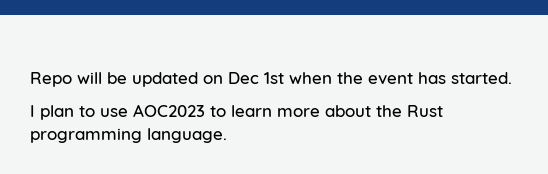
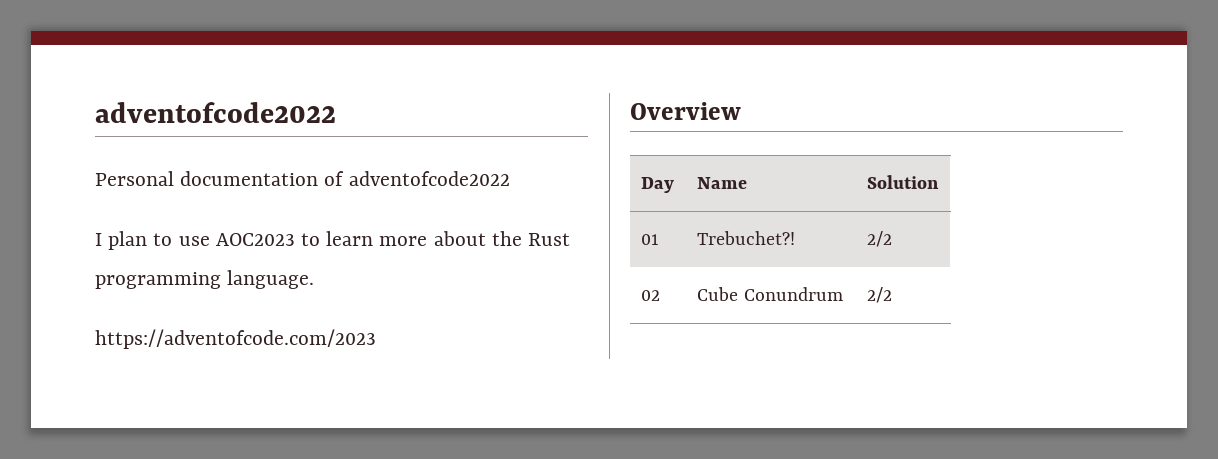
[30,72,512,87] Repo will be updated on Dec 1st when the event has started. -> [95,102,336,123] [95,171,510,186] adventofcode2022 // Personal documentation of adventofcode2022
(227, 135) none -> [95,329,376,349] [630,102,741,120] [641,177,675,193] [697,177,748,189] [867,175,940,189] [641,234,660,245] [697,231,796,245] [867,231,893,247] [641,290,661,301] [697,287,843,301] [867,287,893,303] // https://adventofcode.com/2023 // Overview // Day | Name | Solution // 01 | Trebuchet?! | 2/2 // 02 | Cube Conundrum | 2/2

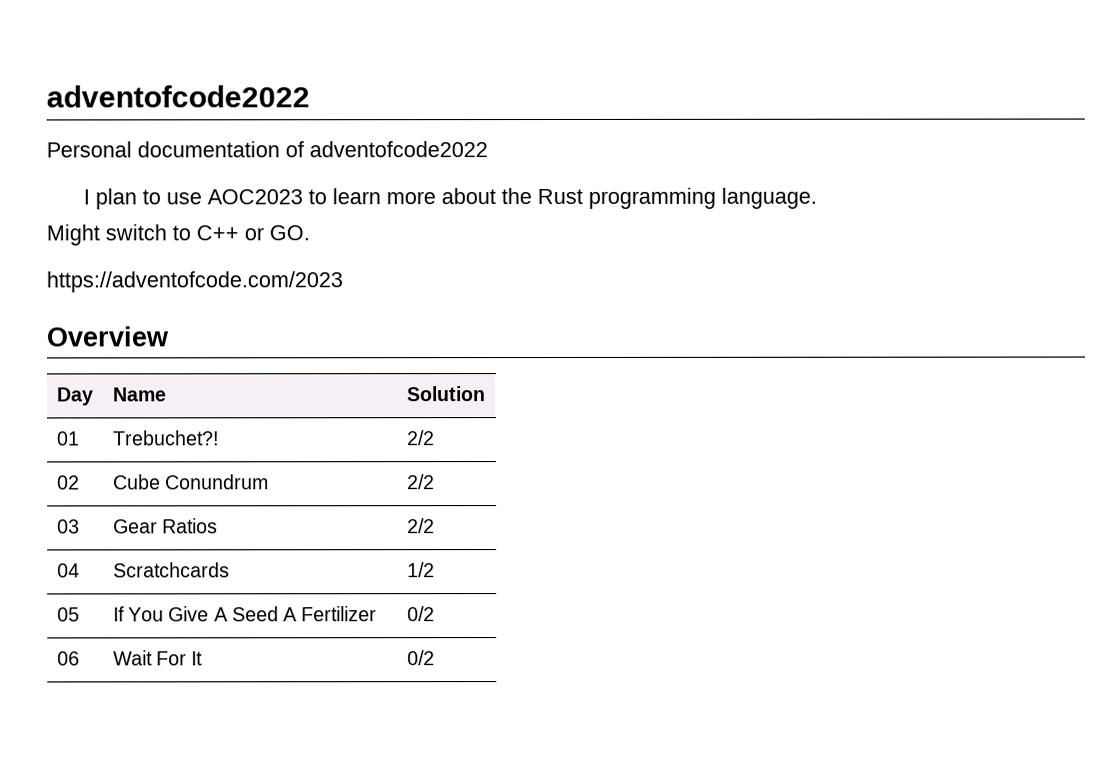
(315, 279) none -> [46,224,310,246] // Might switch to C++ or GO.
(893, 295) none -> [56,519,80,534] [112,518,219,534] [406,518,435,534] [56,563,80,578] [112,562,230,578] [406,562,435,578] [56,607,80,622] [112,606,378,622] [406,606,435,622] [56,651,80,666] [112,650,204,666] [406,650,435,666] // 03 | Gear Ratios | 2/2 // 04 | Scratchcards | 1/2 // 05 | If You Give A Seed A Fertilizer | 0/2 // 06 | Wait For It | 0/2

